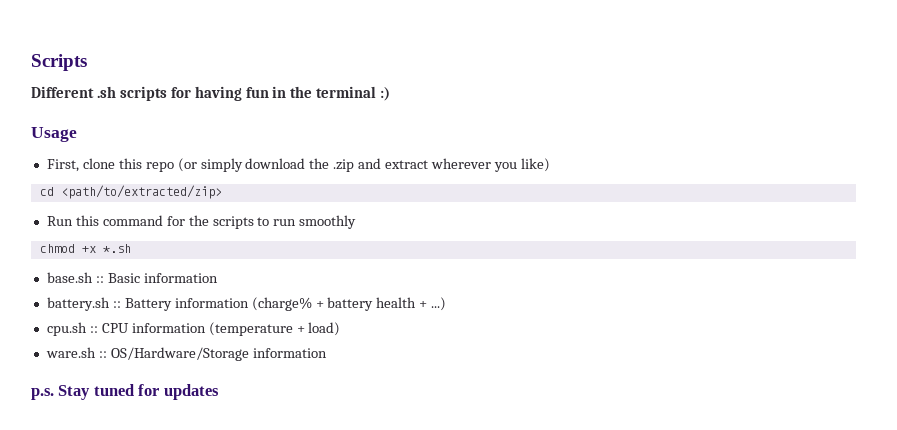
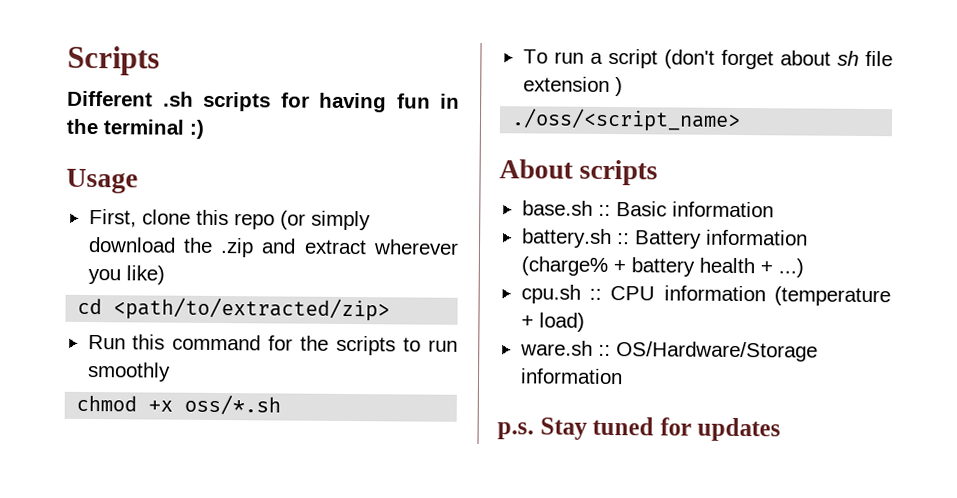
[102,244,131,253] *.sh -> [184,394,282,416] [522,48,893,70] [522,76,623,97] [511,108,742,133] [499,159,659,186] oss/*.sh // To run a script (don't forget about sh file extension ) // ./oss/<script_name> // About scripts

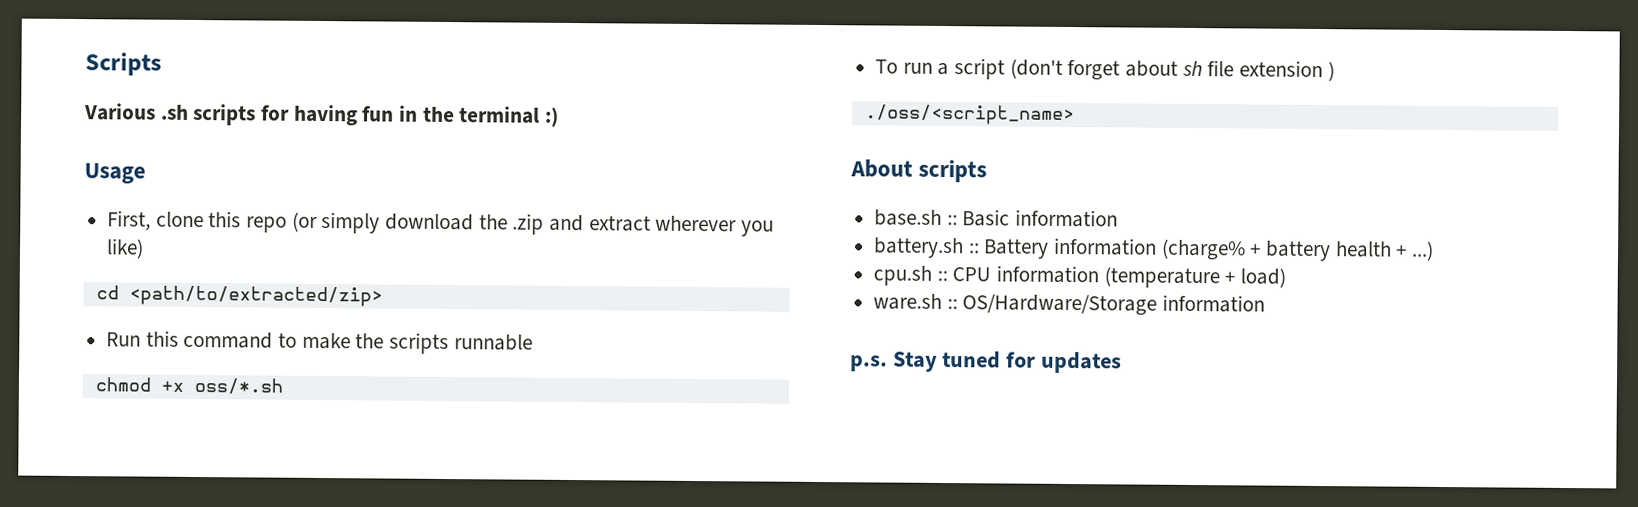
[67,90,153,107] Different -> [84,103,156,121] Various
[268,335,458,356] [86,361,171,382] for the scripts to run smoothly -> [278,332,533,355] to make the scripts runnable

